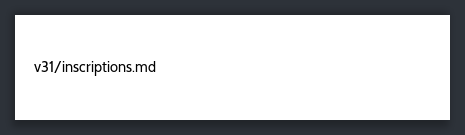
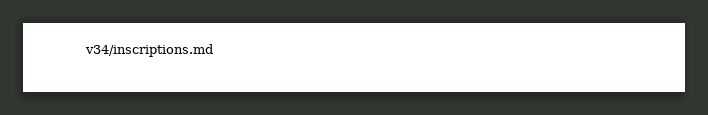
[34,61,156,76] v31/inscriptions.md -> [85,44,213,57] v34/inscriptions.md

